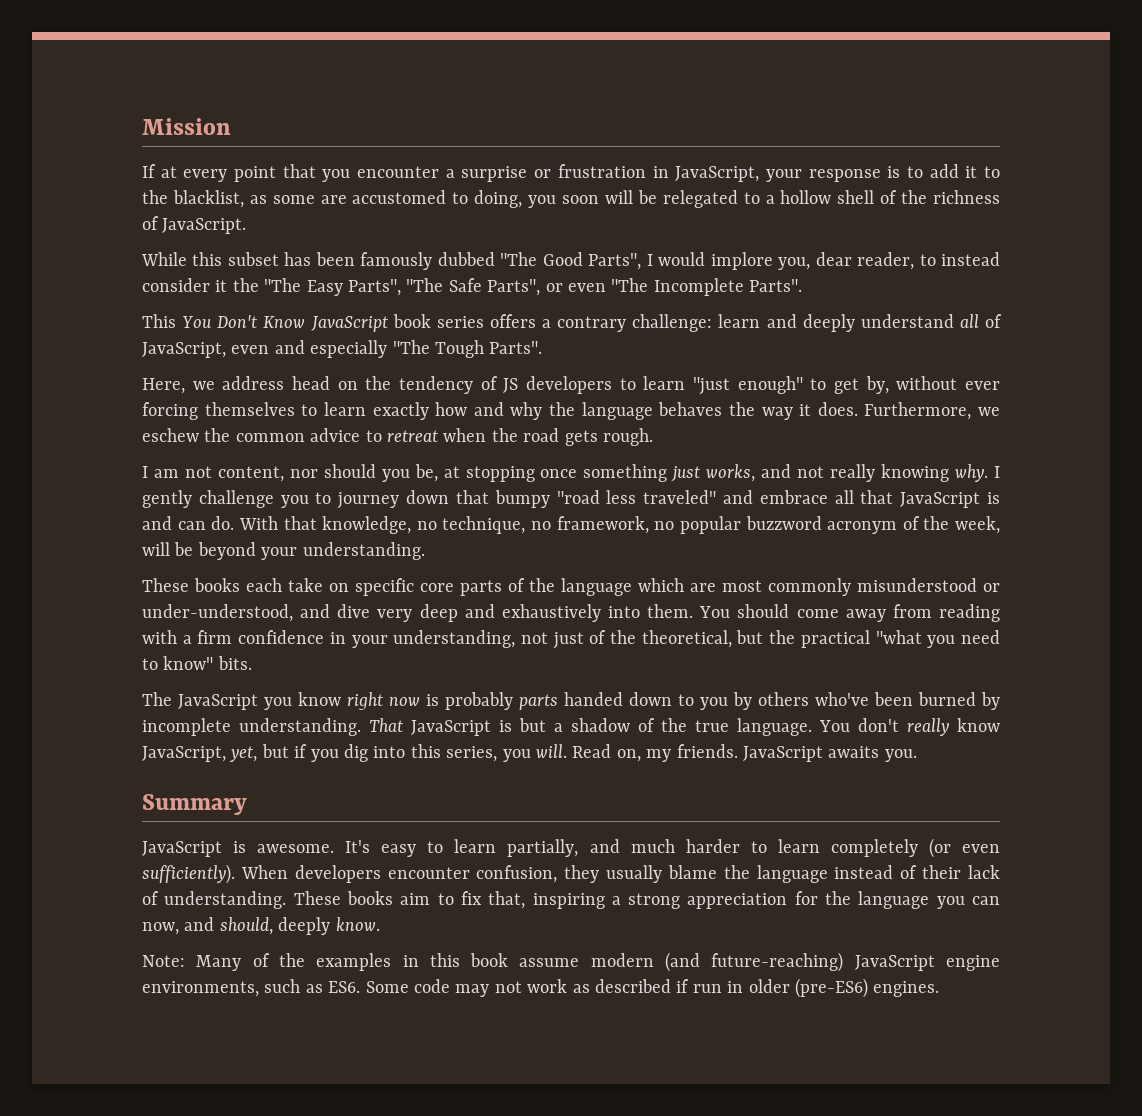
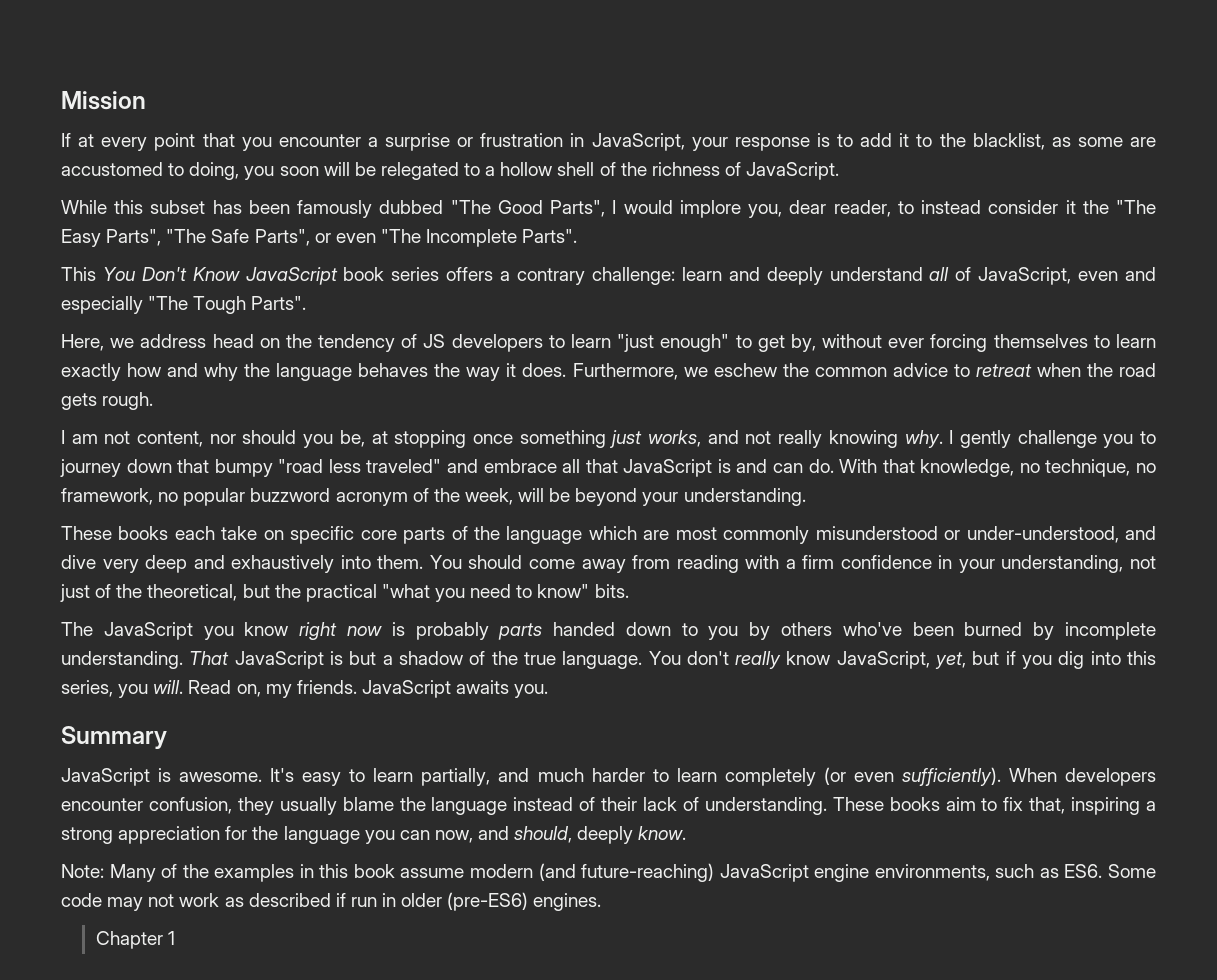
(940, 989) none -> [95,931,175,949] // Chapter 1

